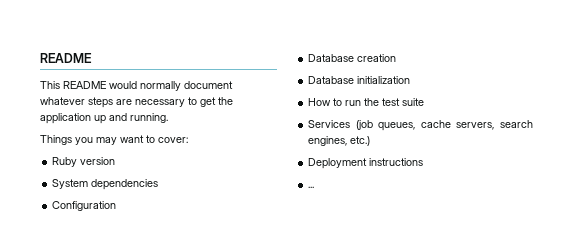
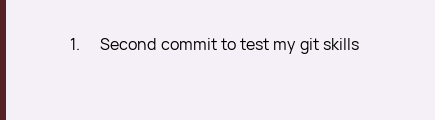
[40,53,92,63] [40,81,233,91] [40,97,233,108] [40,113,168,124] [40,135,188,145] [52,157,116,167] [52,179,159,190] [52,201,117,211] [308,54,397,62] [308,76,411,84] [308,98,425,106] [308,120,533,131] [308,136,371,146] [308,158,424,169] [308,186,315,188] README // This README would normally document whatever steps are necessary to get the application up and running. // Things you may want to cover: // Ruby version // System dependencies // Configuration // Database creation // Database initialization // How to run the test suite // Services (job queues, cache servers, search engines, etc.) // Deployment instructions // ... -> [70,38,360,54] 1. Second commit to test my git skills

